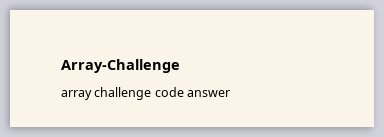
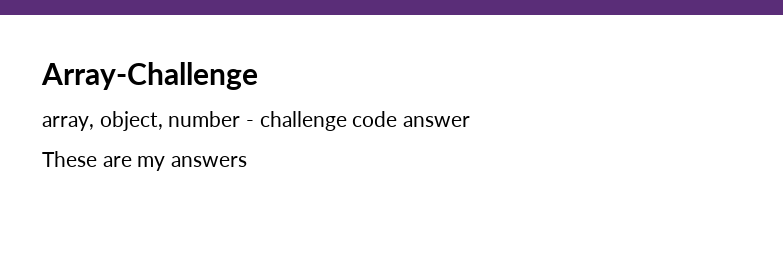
[61,90,92,100] array -> [42,111,255,131] array, object, number -
(231, 93) none -> [42,151,248,171] // These are my answers

